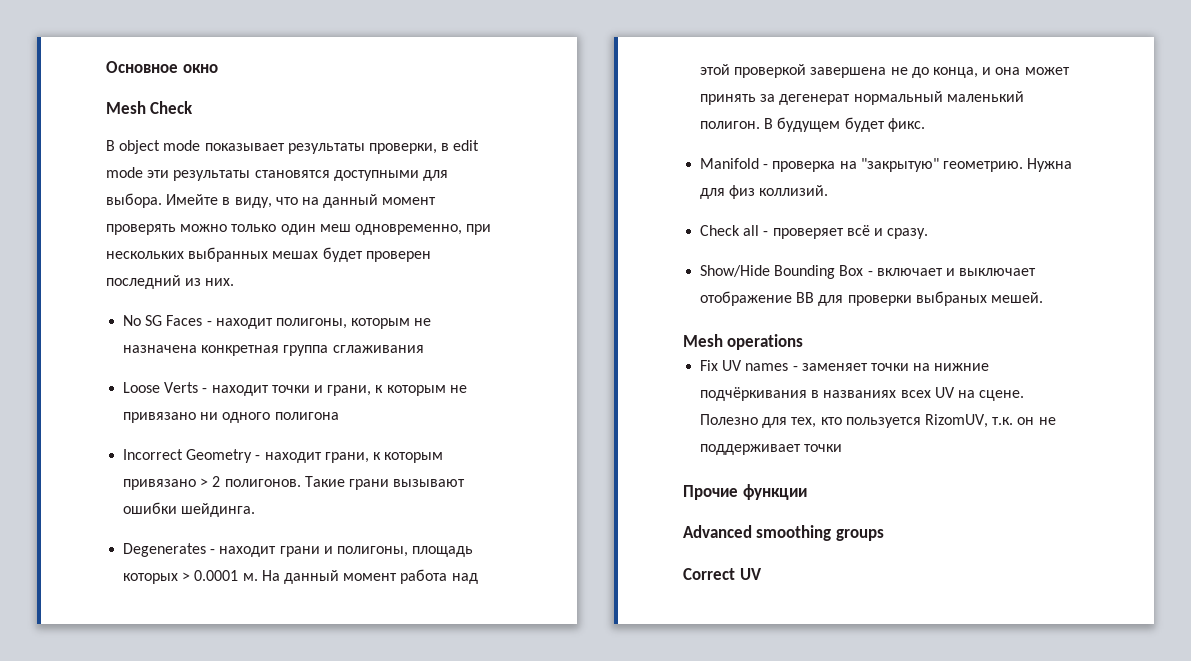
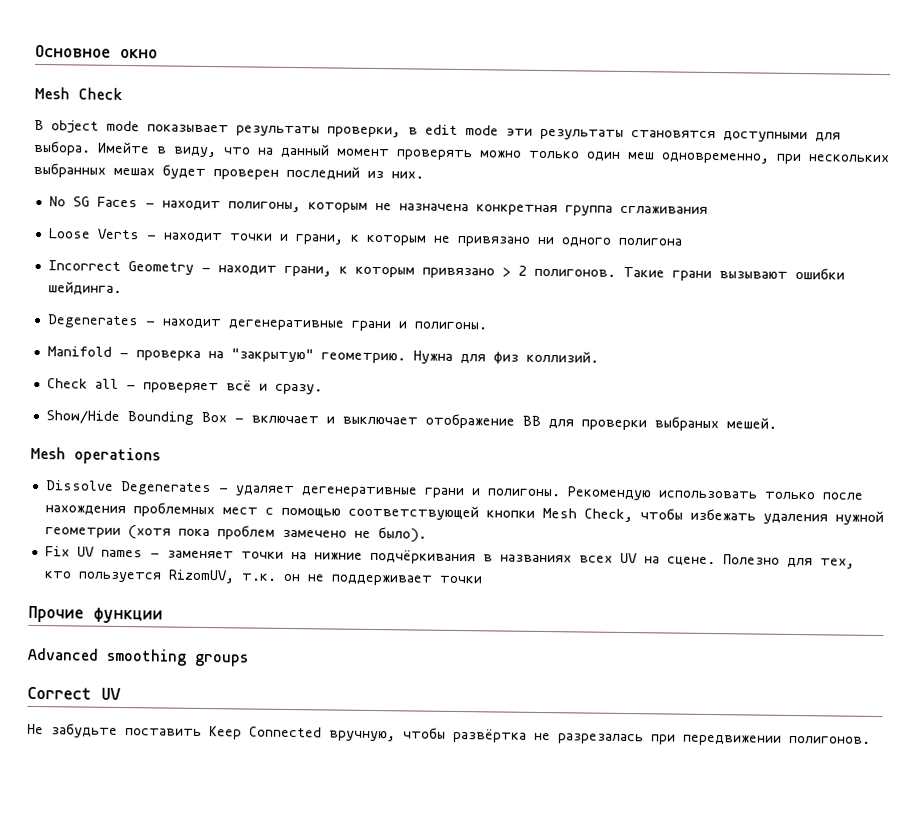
[279,546,474,557] [123,569,478,584] [700,64,1070,78] [700,91,1024,105] [700,117,925,132] грани и полигоны, площадь которых > 0.0001 м. На данный момент работа над этой проверкой завершена не до конца, и она может принять за дегенерат нормальный маленький полигон. В будущем будет фикс. -> [227,319,488,332] дегенеративные грани и полигоны.
(804, 342) none -> [45,480,864,501] [44,502,884,526] [44,525,427,543] // Dissolve Degenerates - удаляет дегенеративные грани и полигоны. Рекомендую использовать только после нахождения проблемных мест с помощью соответствующей кнопки Mesh Check, чтобы избежать удаления нужной геометрии (хотя пока проблем замечено не было).
(762, 574) none -> [27,723,871,746] // Не забудьте поставить Keep Connected вручную, чтобы развёртка не разрезалась при передвижении полигонов.

